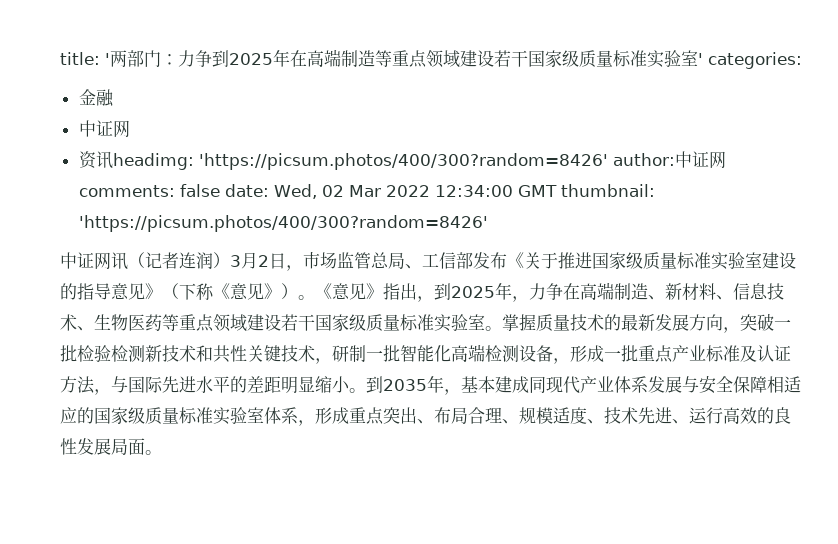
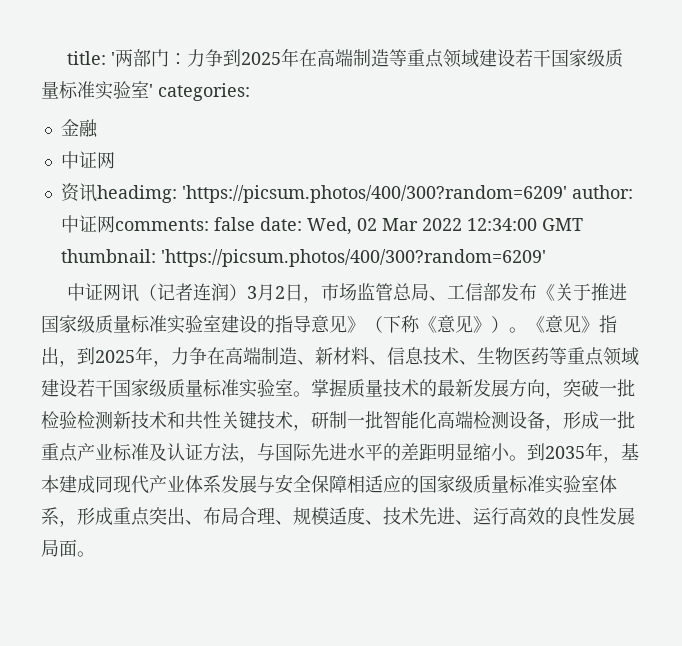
[198,153,608,170] 'https://picsum.photos/400/300?random=8426' -> [181,185,567,203] 'https://picsum.photos/400/300?random=6209'
[78,215,488,232] 'https://picsum.photos/400/300?random=8426' -> [160,249,546,267] 'https://picsum.photos/400/300?random=6209'

